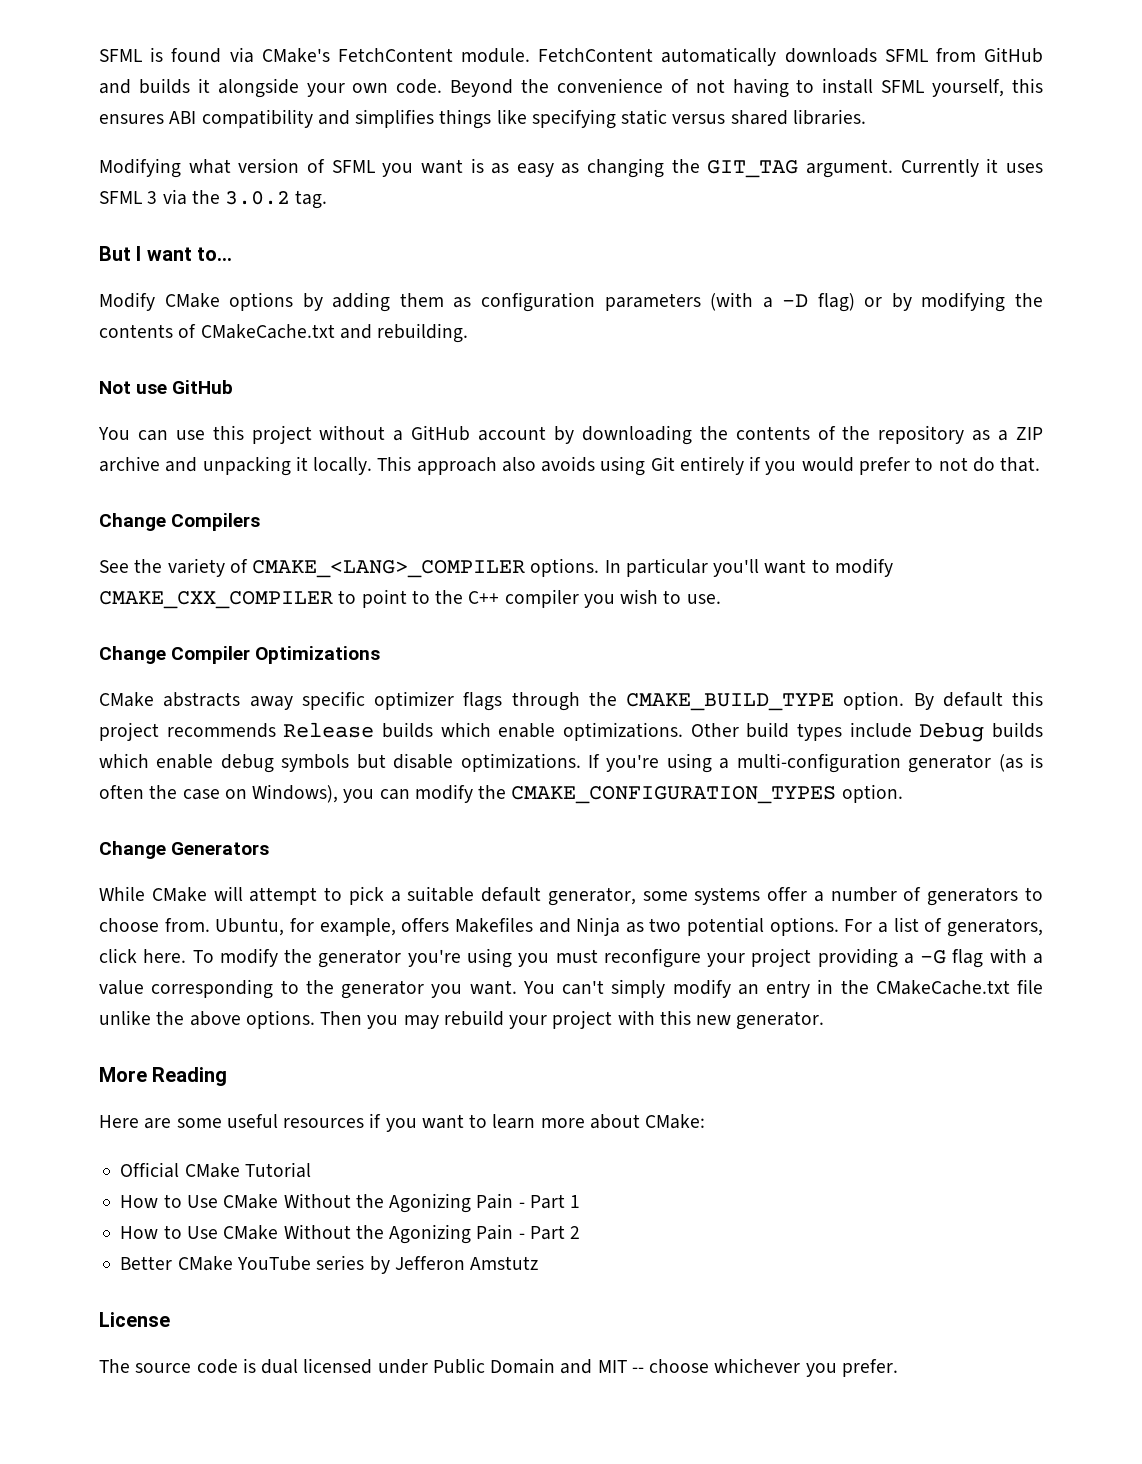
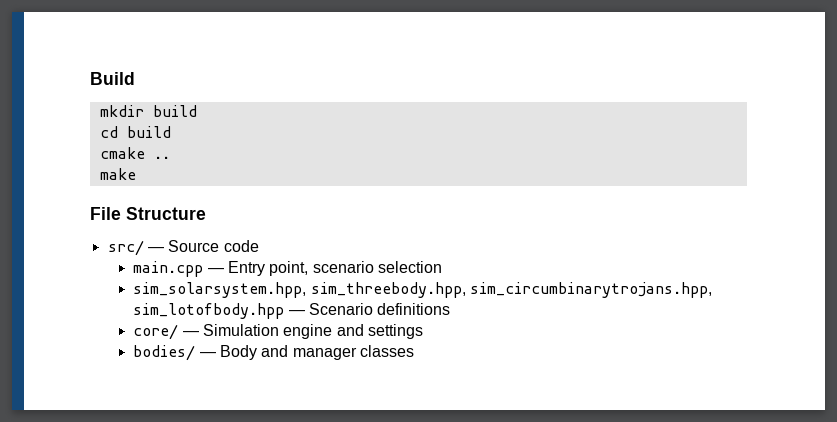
[99,47,1043,66] [99,78,1043,98] [99,109,866,129] [99,158,1043,178] [99,189,328,209] [99,246,233,261] [99,292,1043,312] [99,323,469,343] [99,380,234,394] [98,425,1044,445] [99,456,1041,476] [99,513,261,531] [99,558,893,578] [99,589,721,609] [99,646,381,664] [99,691,1043,711] [99,722,1043,742] [99,753,1044,773] [99,784,903,804] [99,841,270,859] [99,886,1043,906] [99,917,1043,937] [99,948,1044,968] [99,979,1043,999] [99,1010,825,1030] [99,1067,228,1086] [99,1113,706,1132] [120,1162,311,1178] [120,1193,581,1213] [120,1224,581,1244] [120,1255,539,1274] [99,1312,170,1327] [99,1358,898,1377] SFML is found via CMake's FetchContent module. FetchContent automatically downloads SFML from GitHub and builds it alongside your own code. Beyond the convenience of not having to install SFML yourself, this ensures ABI compatibility and simplifies things like specifying static versus shared libraries. // Modifying what version of SFML you want is as easy as changing the GIT_TAG argument. Currently it uses SFML 3 via the 3.0.2 tag. // But I want to... // Modify CMake options by adding them as configuration parameters (with a -D flag) or by modifying the contents of CMakeCache.txt and rebuilding. // Not use GitHub // You can use this project without a GitHub account by downloading the contents of the repository as a ZIP archive and unpacking it locally. This approach also avoids using Git entirely if you would prefer to not do that. // Change Compilers // See the variety of CMAKE_<LANG>_COMPILER options. In particular you'll want to modify CMAKE_CXX_COMPILER to point to the C++ compiler you wish to use. // Change Compiler Optimizations // CMake abstracts away specific optimizer flags through the CMAKE_BUILD_TYPE option. By default this project recommends Release builds which enable optimizations. Other build types include Debug builds which enable debug symbols but disable optimizations. If you're using a multi-configuration generator (as is often the case on Windows), you can modify the CMAKE_CONFIGURATION_TYPES option. // Change Generators // While CMake will attempt to pick a suitable default generator, some systems offer a number of generators to choose from. Ubuntu, for example, offers Makefiles and Ninja as two potential options. For a list of generators, click here. To modify the generator you're using you must reconfigure your project providing a -G flag with a value corresponding to the generator you want. You can't simply modify an entry in the CMakeCache.txt file unlike the above options. Then you may rebuild your project with this new generator. // More Reading // Here are some useful resources if you want to learn more about CMake: // Official CMake Tutorial // How to Use CMake Without the Agonizing Pain - Part 1 // How to Use CMake Without the Agonizing Pain - Part 2 // Better CMake YouTube series by Jefferon Amstutz // License // The source code is dual licensed under Public Domain and MIT -- choose whichever you prefer. -> [90,72,135,85] [99,105,197,117] [99,126,171,138] [99,147,170,159] [99,168,136,180] [90,207,206,220] [107,240,259,256] [133,261,442,277] [133,282,713,298] [133,303,451,319] [133,324,423,340] [133,345,414,361] Build // mkdir build // cd build // cmake .. // make // File Structure // src/ — Source code // main.cpp — Entry point, scenario selection // sim_solarsystem.hpp, sim_threebody.hpp, sim_circumbinarytrojans.hpp, sim_lotofbody.hpp — Scenario definitions // core/ — Simulation engine and settings // bodies/ — Body and manager classes

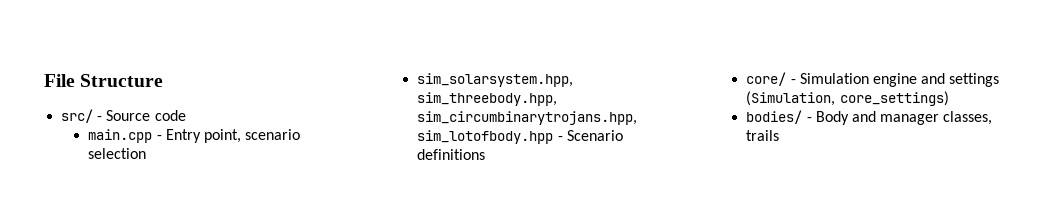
[90,72,135,85] [99,105,197,117] [99,126,171,138] [99,147,170,159] [99,168,136,180] Build // mkdir build // cd build // cmake .. // make // -> (44, 80) none
[147,247,164,252] — -> [97,116,103,121] -
[207,268,224,273] — -> [156,135,162,140] -
[288,310,305,315] — -> [557,136,563,141] -
[182,331,199,336] — -> [790,79,796,84] -
(423, 331) none -> [746,91,949,106] (Simulation, core_settings)
[199,352,216,357] — -> [806,117,812,122] -
[359,345,414,357] classes -> [943,111,993,125] [746,130,780,141] classes, trails

